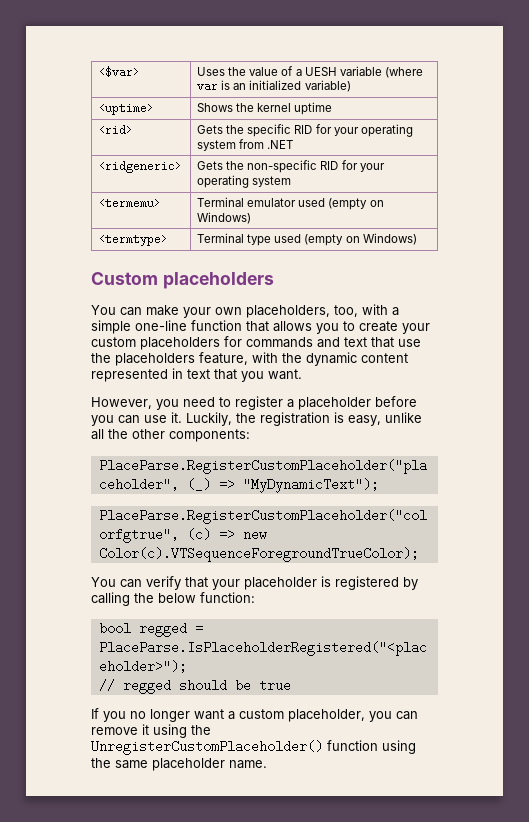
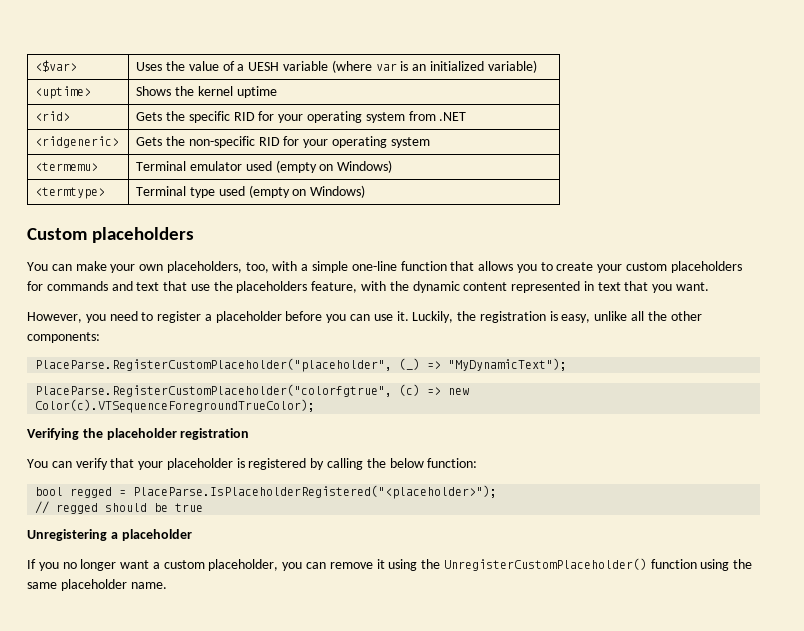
(419, 554) none -> [27,428,250,440] // Verifying the placeholder registration
(291, 685) none -> [27,529,192,541] // Unregistering a placeholder

